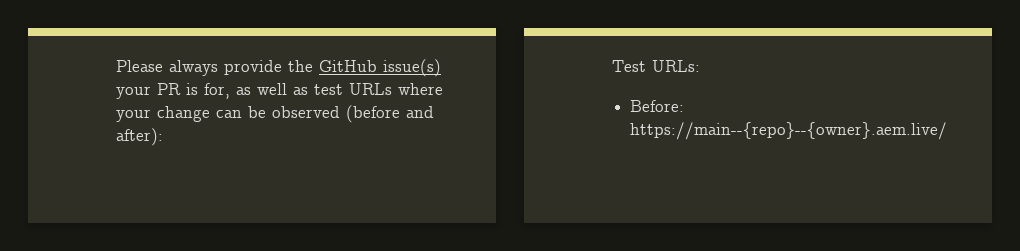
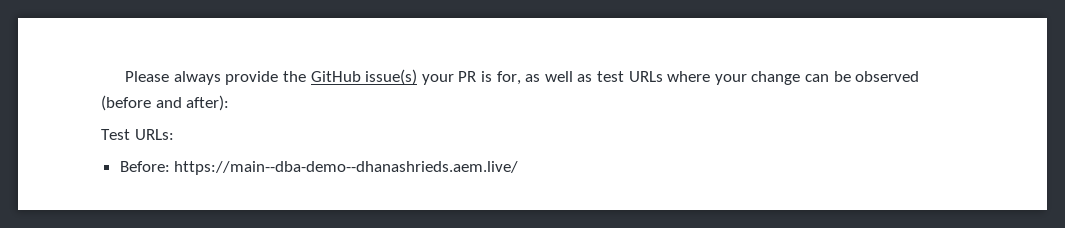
[630,122,948,140] https://main--{repo}--{owner}.aem.live/ -> [174,161,519,175] https://main--dba-demo--dhanashrieds.aem.live/

